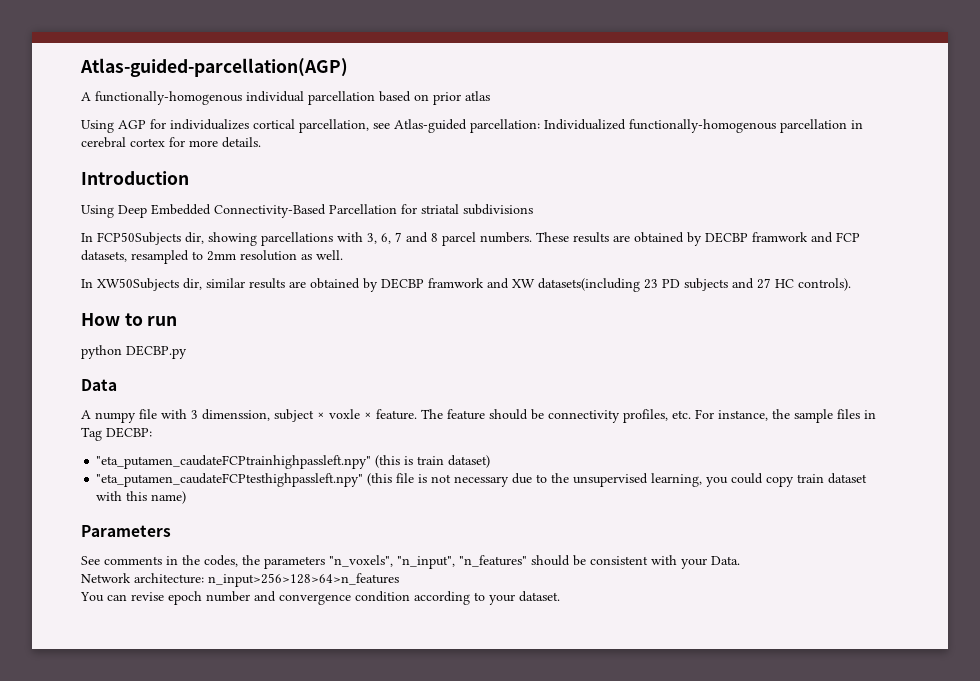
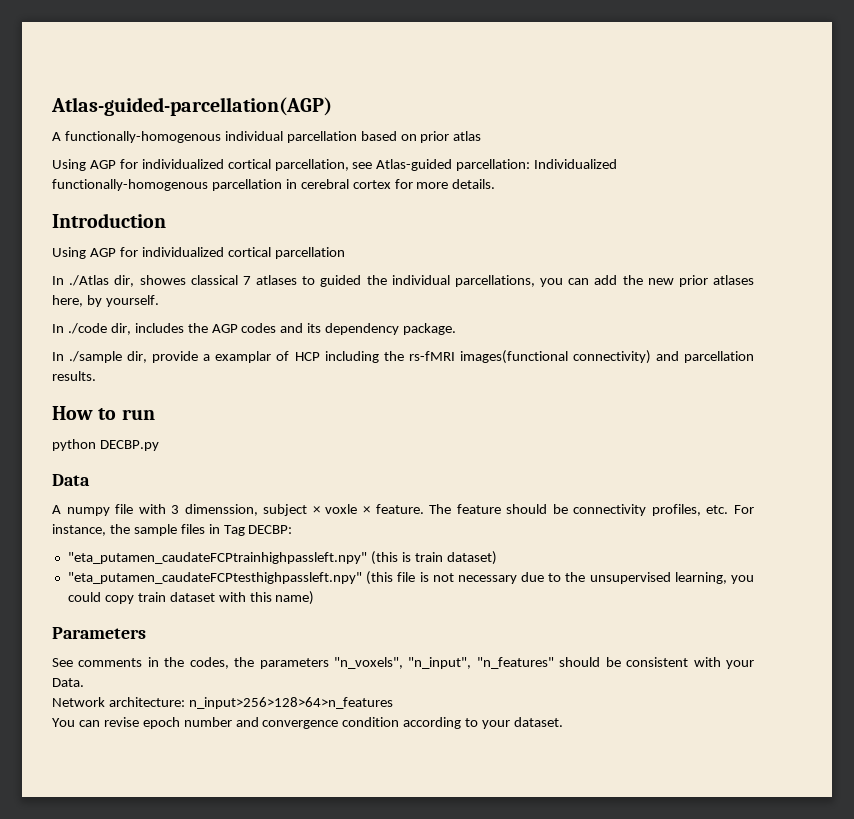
[170,119,249,130] individualizes -> [141,159,224,169] individualized
[118,204,533,218] [81,232,860,246] [81,250,343,264] [81,278,851,292] Deep Embedded Connectivity-Based Parcellation for striatal subdivisions // In FCP50Subjects dir, showing parcellations with 3, 6, 7 and 8 parcel numbers. These results are obtained by DECBP framwork and FCP datasets, resampled to 2mm resolution as well. // In XW50Subjects dir, similar results are obtained by DECBP framwork and XW datasets(including 23 PD subjects and 27 HC controls). -> [89,247,345,259] [52,275,754,287] [52,295,159,307] [52,323,457,335] [52,350,754,364] [52,371,96,381] AGP for individualized cortical parcellation // In ./Atlas dir, showes classical 7 atlases to guided the individual parcellations, you can add the new prior atlases here, by yourself. // In ./code dir, includes the AGP codes and its dependency package. // In ./sample dir, provide a examplar of HCP including the rs-fMRI images(functional connectivity) and parcellation results.

